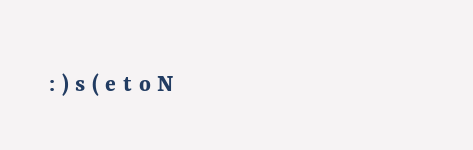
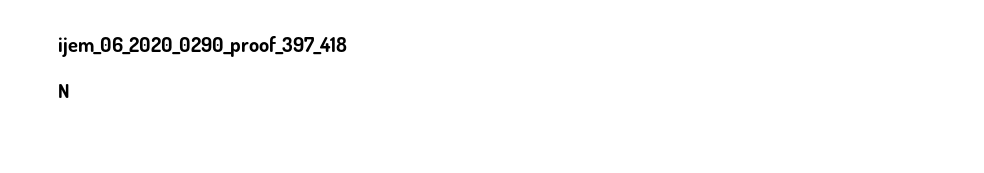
[49,73,151,96] : ) s ( e t o -> [58,36,347,57] ijem_06_2020_0290_proof_397_418 //

